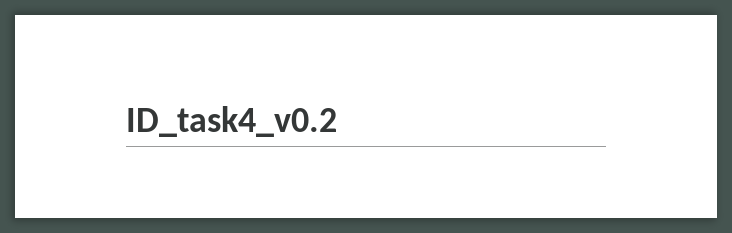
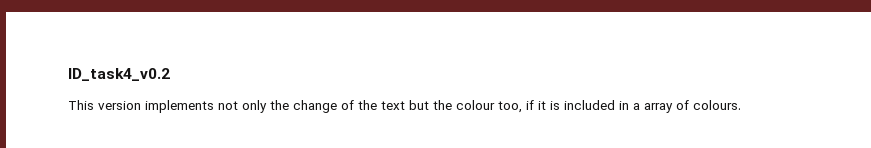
(337, 121) none -> [68,100,741,113] // This version implements not only the change of the text but the colour too, if it is included in a array of colours.

